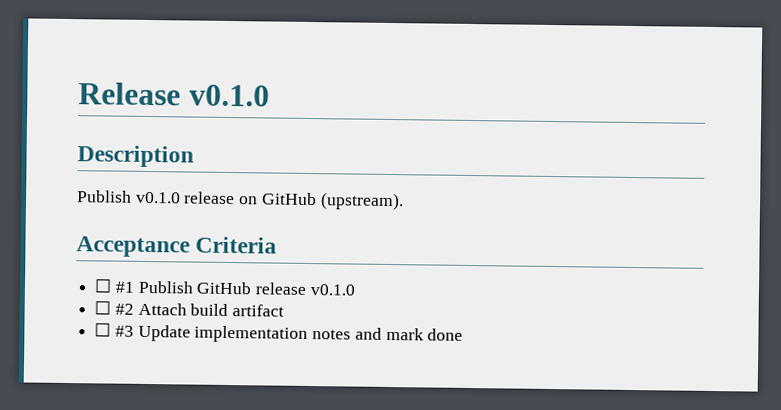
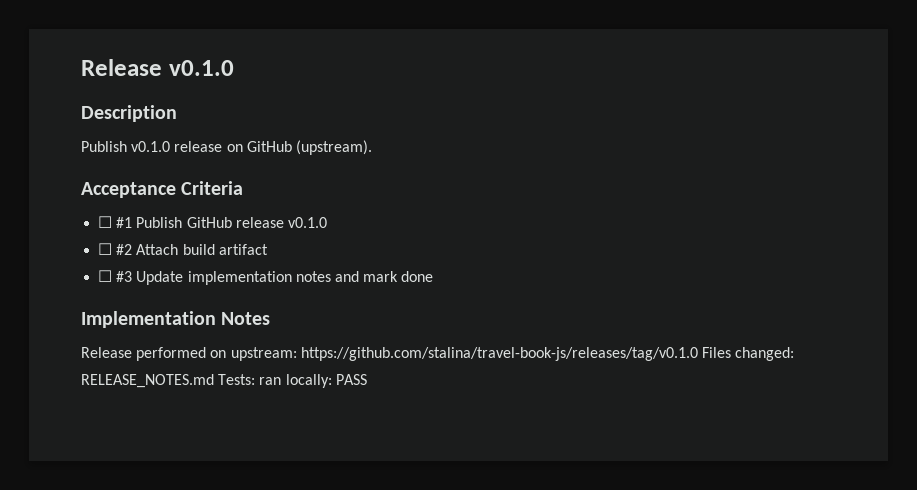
(464, 334) none -> [81,311,271,328] [81,347,795,361] [81,374,367,388] // Implementation Notes // Release performed on upstream: https://github.com/stalina/travel-book-js/releases/tag/v0.1.0 Files changed: RELEASE_NOTES.md Tests: ran locally: PASS

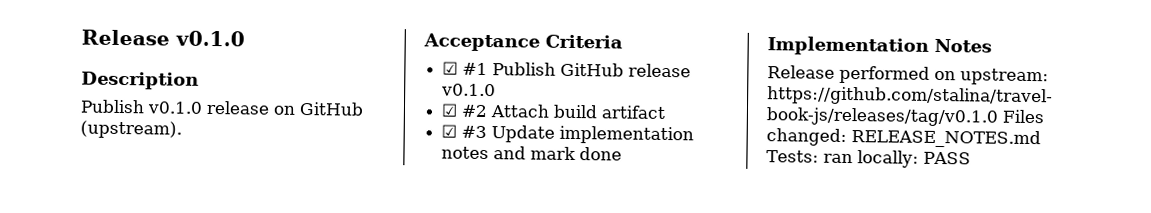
[98,216,113,228] ☐ -> [442,61,459,75] ☑
[98,243,113,255] ☐ -> [441,103,459,117] ☑
[98,270,113,282] ☐ -> [441,124,458,138] ☑

